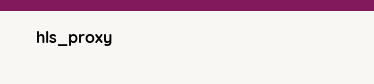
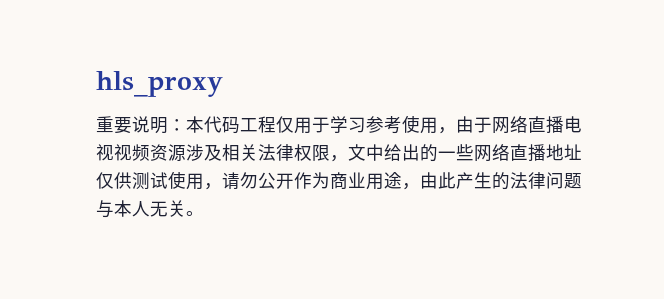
(112, 38) none -> [96,115,582,134] [96,144,582,162] [96,171,582,190] [96,200,204,218] // 重要说明：本代码工程仅用于学习参考使用，由于网络直播电视视频资源涉及相关法律权限，文中给出的一些网络直播地址仅供测试使用，请勿公开作为商业用途，由此产生的法律问题与本人无关。

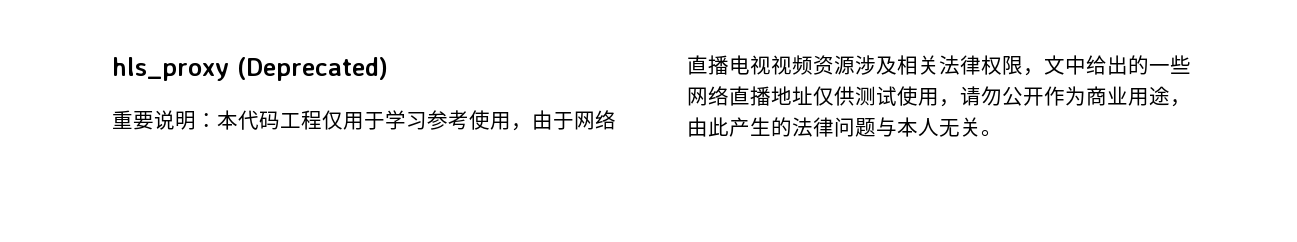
(223, 84) none -> [237,57,388,81] (Deprecated)

